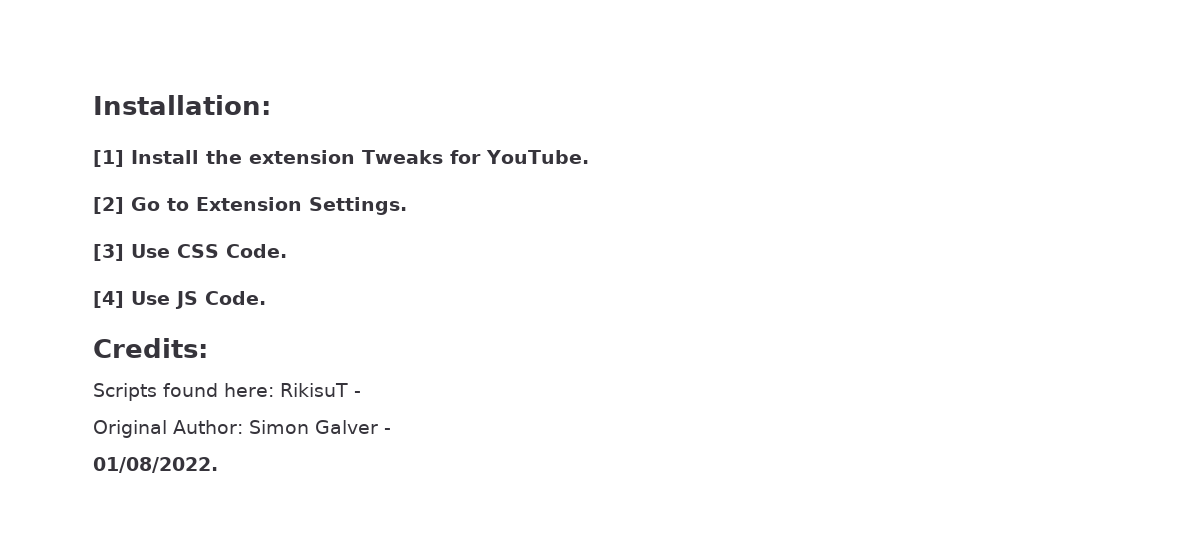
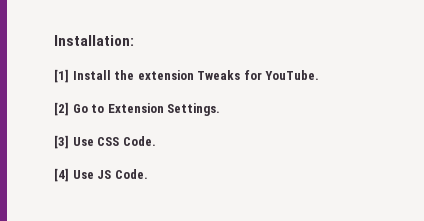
[93,338,208,358] [93,383,361,401] [93,420,391,438] [93,457,218,473] // Credits: // Scripts found here: RikisuT - // Original Author: Simon Galver - // 01/08/2022. -> (148, 174) none

